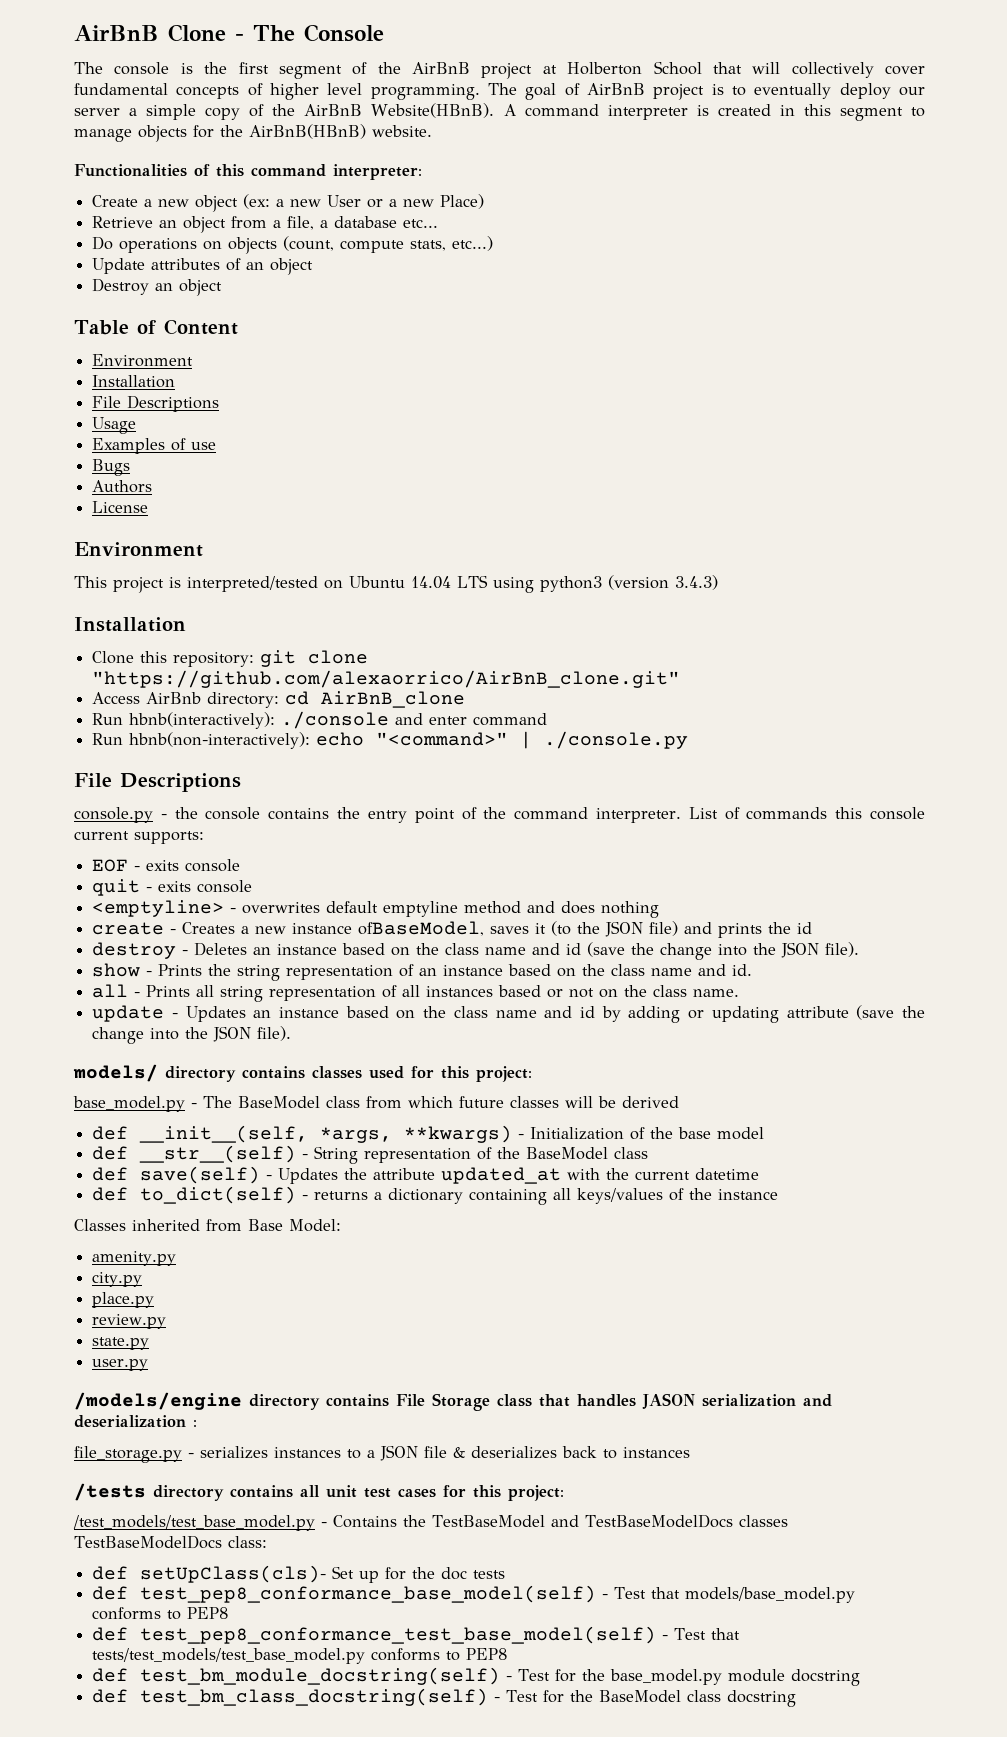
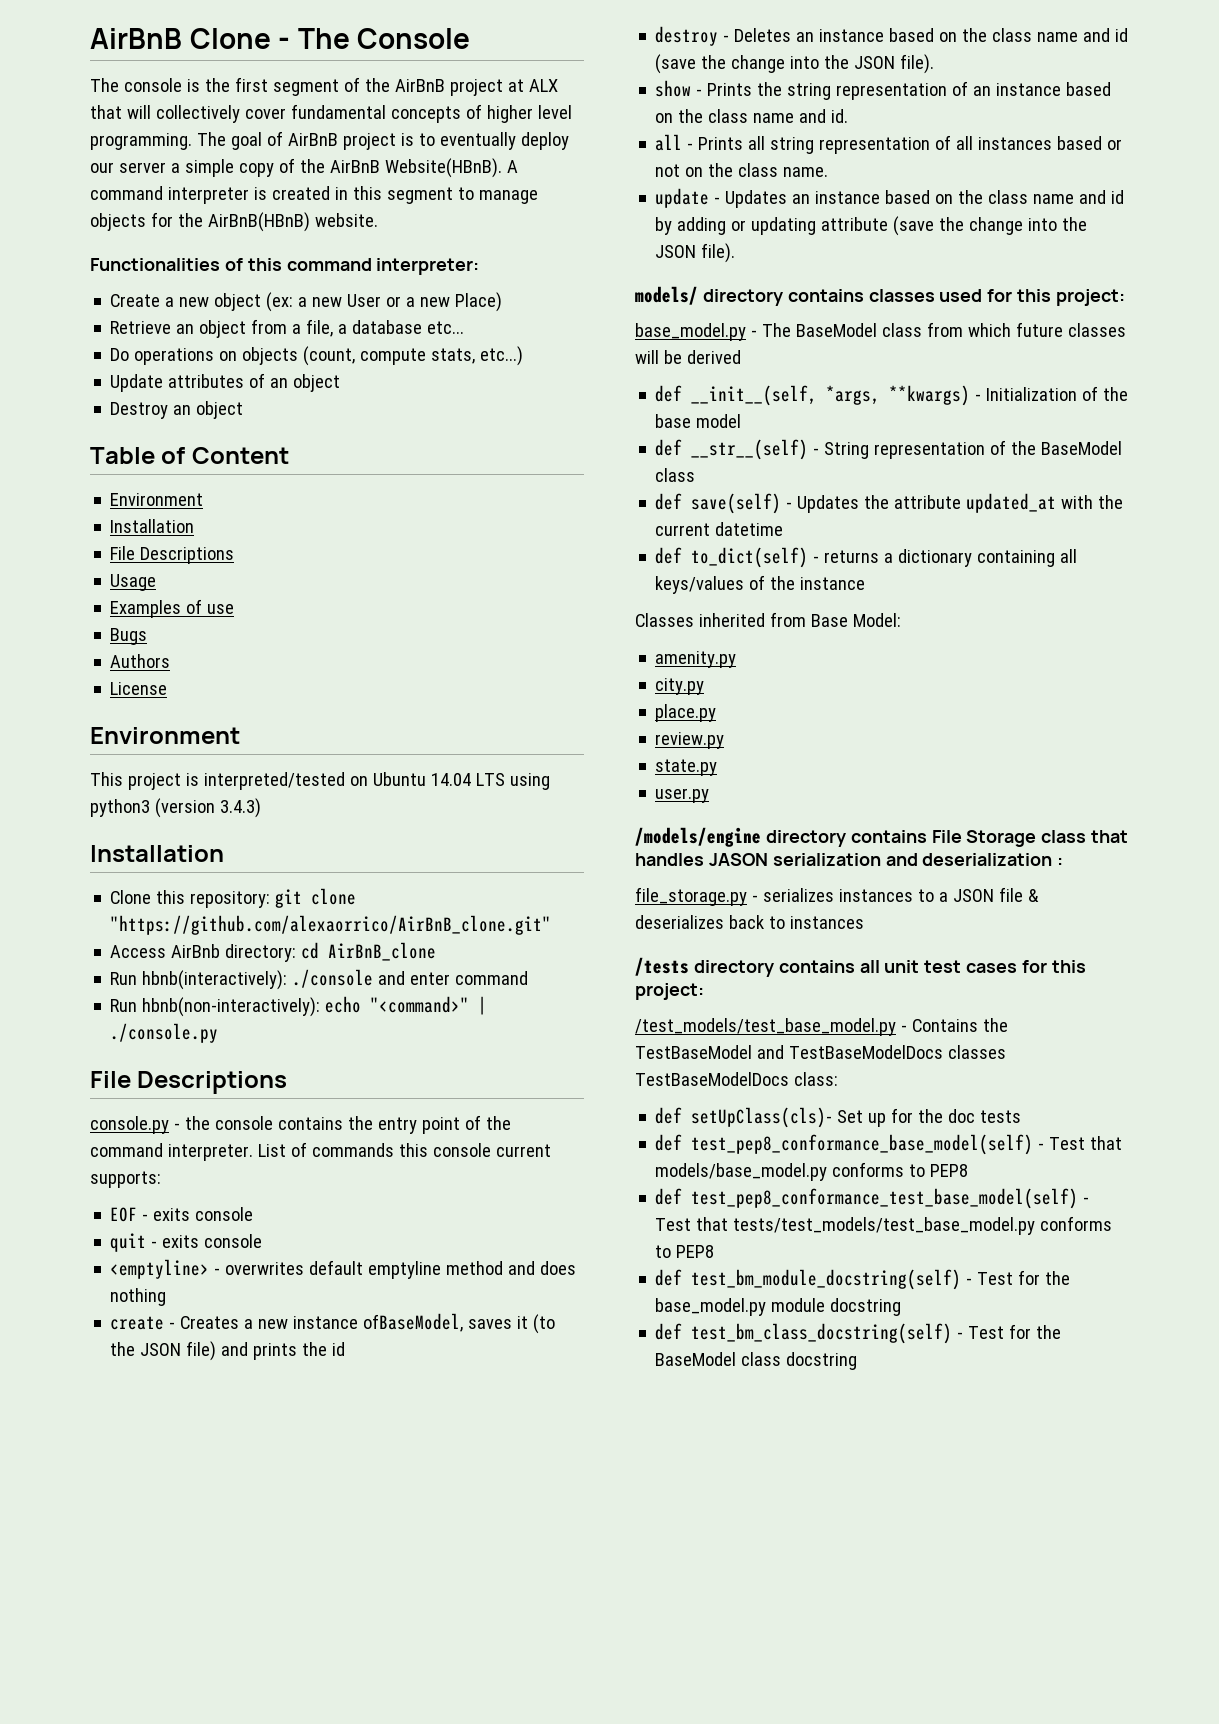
[567,61,702,75] Holberton School -> [528,79,558,92] ALX

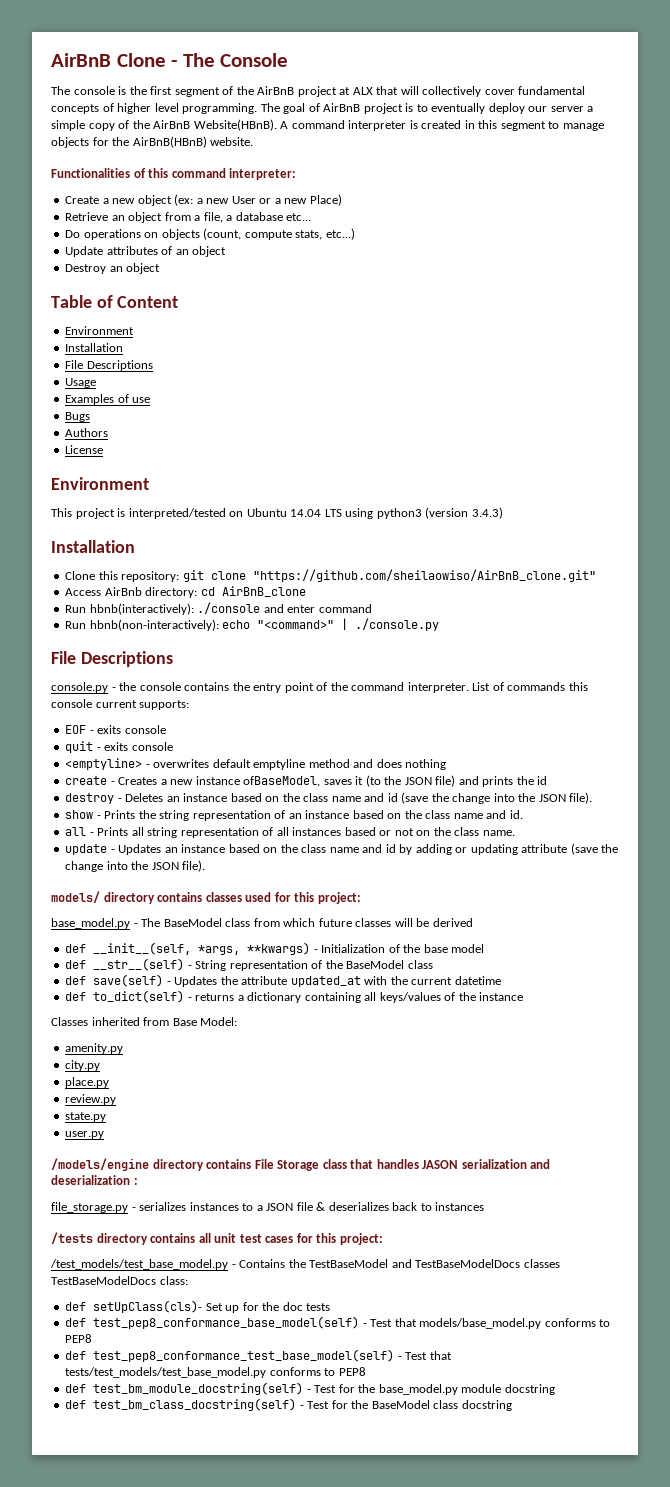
[110,915,552,935] "https://github.com/alexaorrico/AirBnB_clone.git" -> [252,569,596,582] "https://github.com/sheilaowiso/AirBnB_clone.git"

